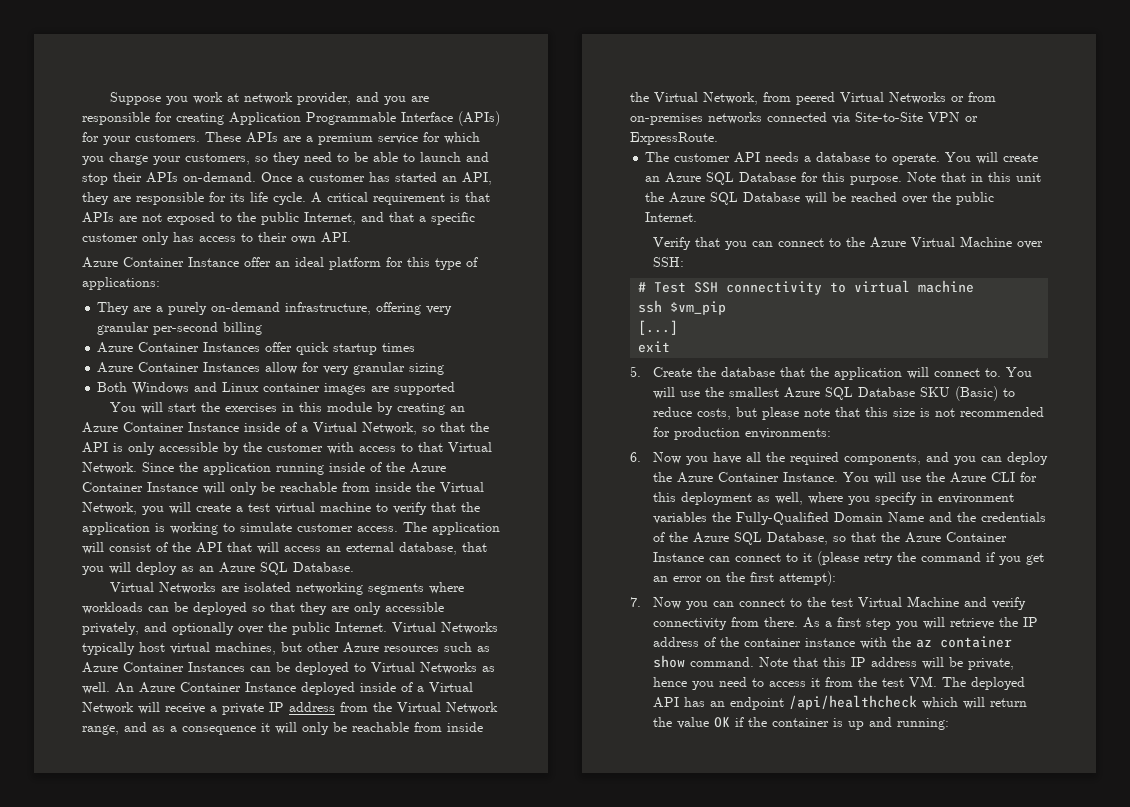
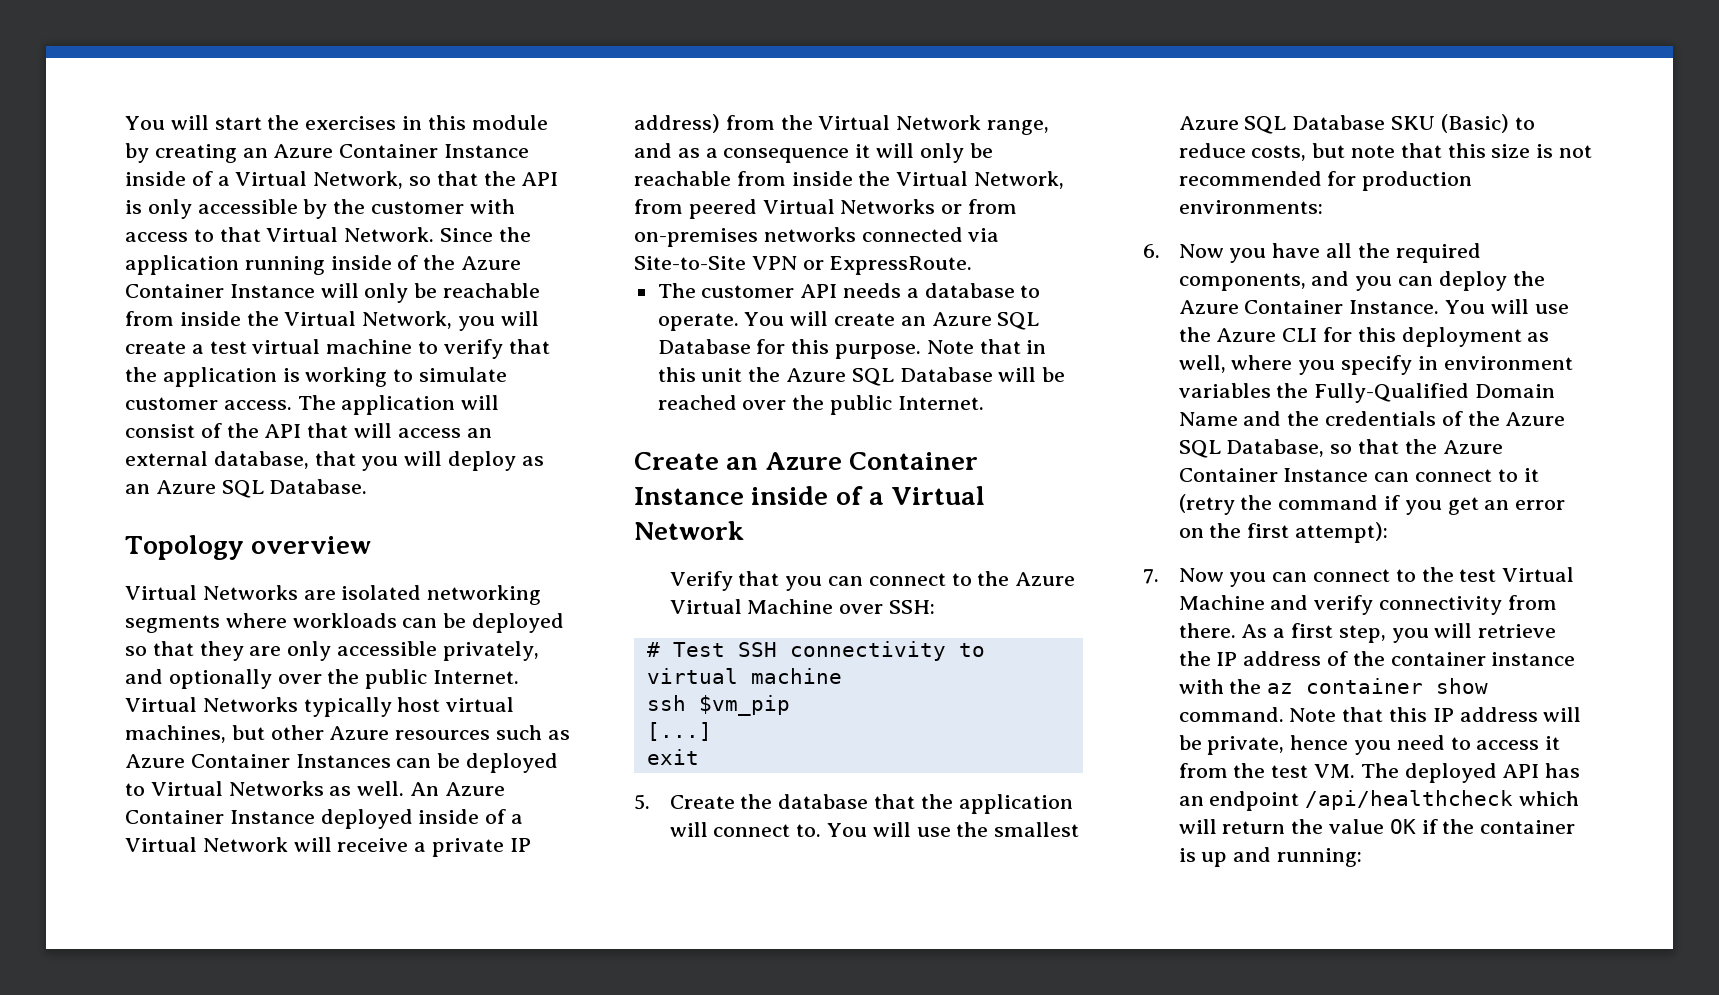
[109,92,429,105] [82,111,500,126] [82,132,480,145] [82,152,489,165] [82,172,492,185] [82,192,490,205] [82,212,475,225] [82,232,351,245] [82,257,478,270] [82,277,160,290] [97,302,453,315] [97,322,263,335] [97,342,416,355] [97,362,445,375] [97,382,456,395] Suppose you work at network provider, and you are responsible for creating Application Programmable Interface (APIs) for your customers. These APIs are a premium service for which you charge your customers, so they need to be able to launch and stop their APIs on-demand. Once a customer has started an API, they are responsible for its life cycle. A critical requirement is that APIs are not exposed to the public Internet, and that a specific customer only has access to their own API. // Azure Container Instance offer an ideal platform for this type of applications: // They are a purely on-demand infrastructure, offering very granular per-second billing // Azure Container Instances offer quick startup times // Azure Container Instances allow for very granular sizing // Both Windows and Linux container images are supported // -> (125, 123) none
(354, 567) none -> [125,535,372,560] // Topology overview
[289,702,335,712] address -> [634,114,720,133] address)
(698, 217) none -> [634,452,978,470] [634,486,986,505] [634,521,744,540] // Create an Azure Container Instance inside of a Virtual Network
[762,407,800,420] please -> (1346, 150) none
[817,551,894,566] (please retry -> [1178,494,1235,515] (retry
[866,618,892,630] step -> [1338,625,1386,643] step,

